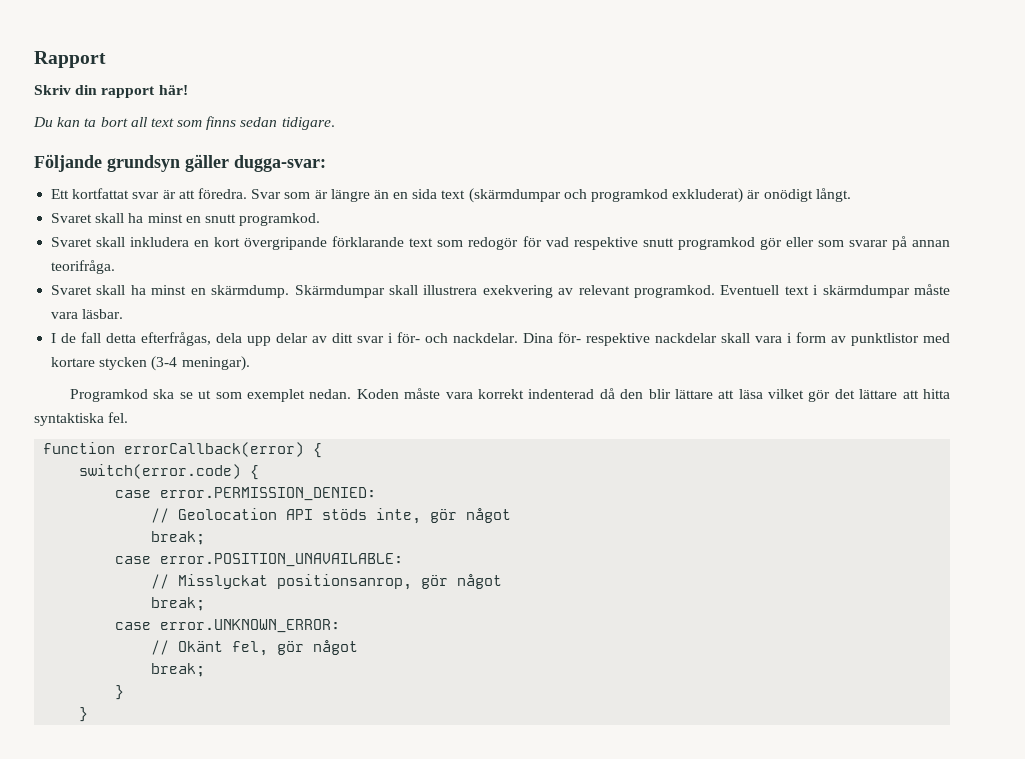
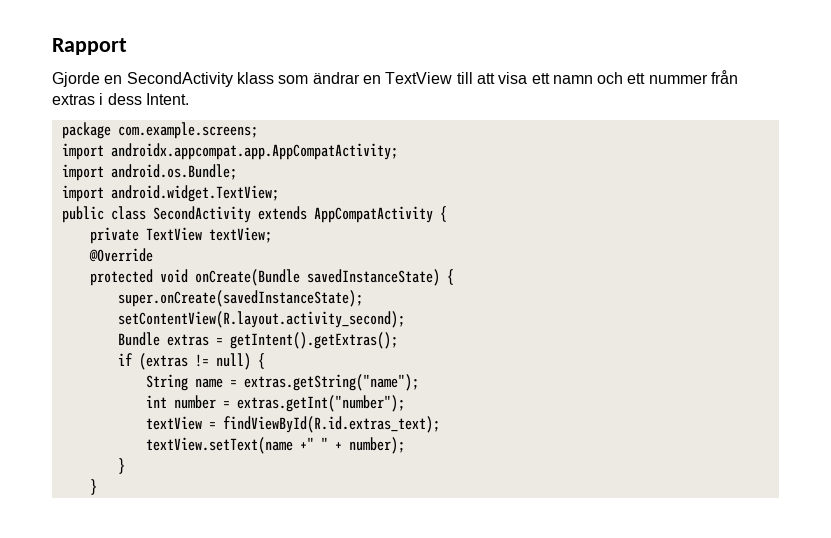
[34,85,188,98] [33,116,335,130] [34,154,326,172] [51,188,851,203] [51,213,321,226] [51,236,951,250] [51,260,116,274] [51,284,950,298] [51,309,124,319] [51,332,951,346] [51,356,250,371] [70,388,950,402] [34,412,129,426] [43,442,323,458] [79,464,260,480] [115,487,377,501] [151,508,512,524] [151,531,206,545] [115,553,404,567] [151,574,503,590] [151,597,206,611] [115,619,341,633] [151,640,359,656] [151,663,206,677] Skriv din rapport här! // Du kan ta bort all text som finns sedan tidigare. // Följande grundsyn gäller dugga-svar: // Ett kortfattat svar är att föredra. Svar som är längre än en sida text (skärmdumpar och programkod exkluderat) är onödigt långt. // Svaret skall ha minst en snutt programkod. // Svaret skall inkludera en kort övergripande förklarande text som redogör för vad respektive snutt programkod gör eller som svarar på annan teorifråga. // Svaret skall ha minst en skärmdump. Skärmdumpar skall illustrera exekvering av relevant programkod. Eventuell text i skärmdumpar måste vara läsbar. // I de fall detta efterfrågas, dela upp delar av ditt svar i för- och nackdelar. Dina för- respektive nackdelar skall vara i form av punktlistor med kortare stycken (3-4 meningar). // Programkod ska se ut som exemplet nedan. Koden måste vara korrekt indenterad då den blir lättare att läsa vilket gör det lättare att hitta syntaktiska fel. // function errorCallback(error) { // switch(error.code) { // case error.PERMISSION_DENIED: // // Geolocation API stöds inte, gör något // break; // case error.POSITION_UNAVAILABLE: // // Misslyckat positionsanrop, gör något // break; // case error.UNKNOWN_ERROR: // // Okänt fel, gör något // break; -> [52,70,739,87] [52,93,189,105] [61,122,258,139] [61,143,398,160] [61,164,237,181] [61,185,279,202] [61,206,447,223] [89,227,272,244] [88,248,153,262] [89,269,454,286] [117,290,363,307] [117,311,405,328] [117,332,398,349] [117,353,265,370] [145,374,419,391] [145,395,405,412] [145,416,440,433] [145,437,405,454] Gjorde en SecondActivity klass som ändrar en TextView till att visa ett namn och ett nummer från extras i dess Intent. // package com.example.screens; // import androidx.appcompat.app.AppCompatActivity; // import android.os.Bundle; // import android.widget.TextView; // public class SecondActivity extends AppCompatActivity { // private TextView textView; // @Override // protected void onCreate(Bundle savedInstanceState) { // super.onCreate(savedInstanceState); // setContentView(R.layout.activity_second); // Bundle extras = getIntent().getExtras(); // if (extras != null) { // String name = extras.getString("name"); // int number = extras.getInt("number"); // textView = findViewById(R.id.extras_text); // textView.setText(name +" " + number);

